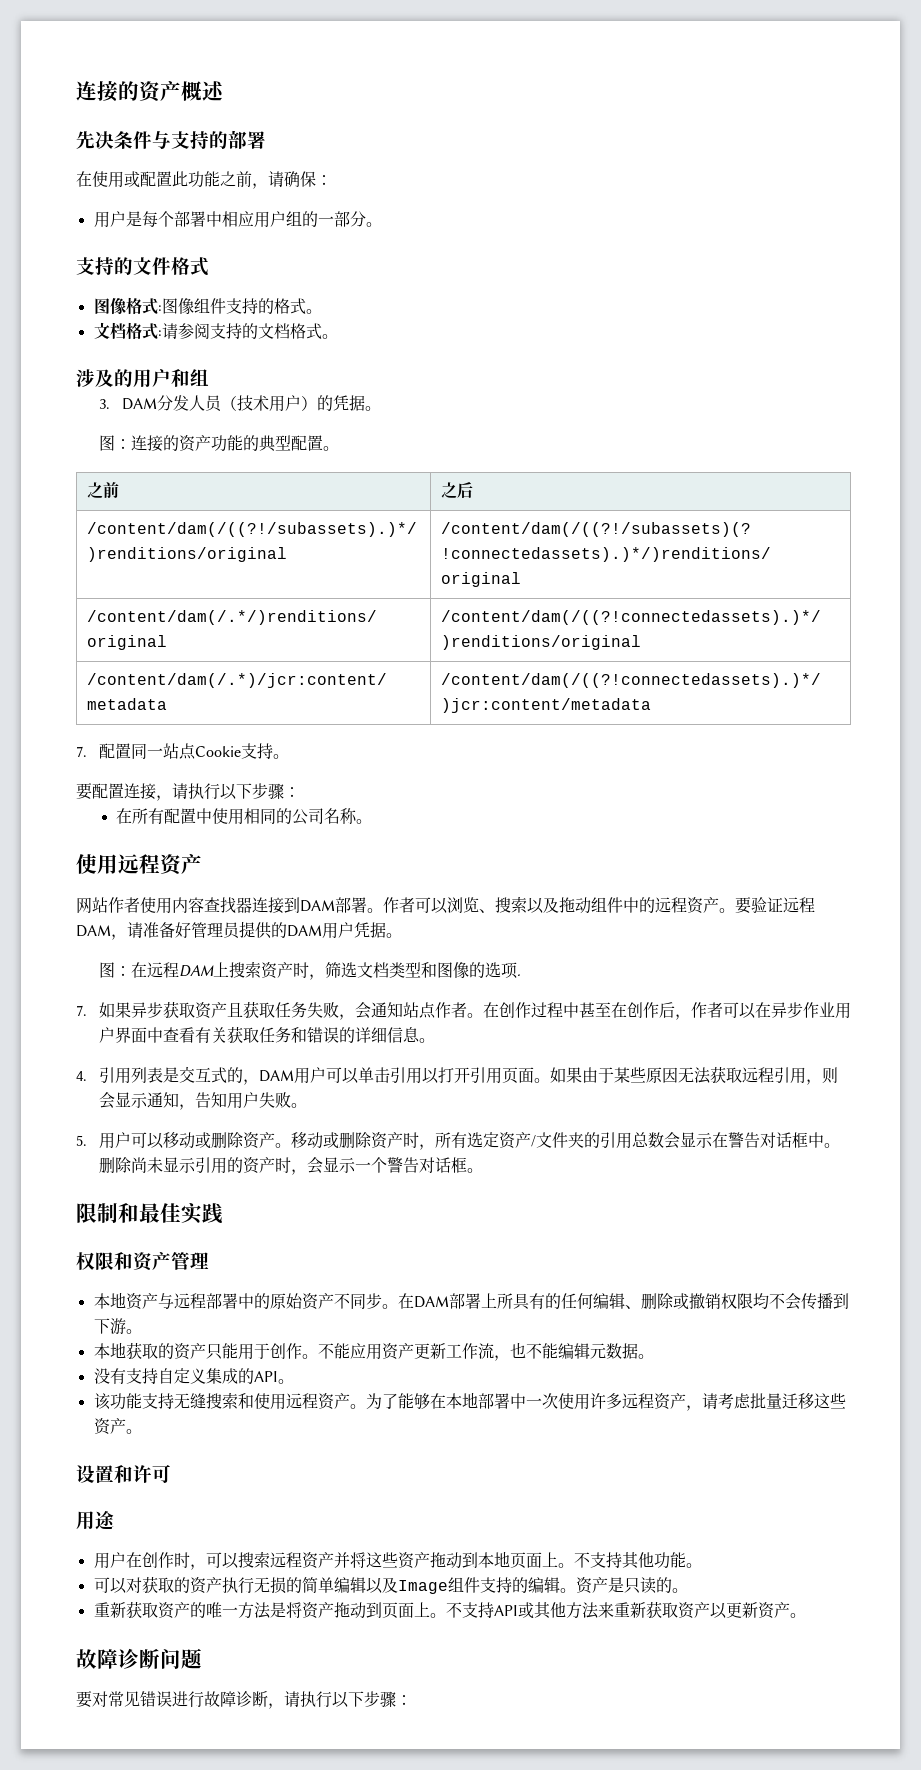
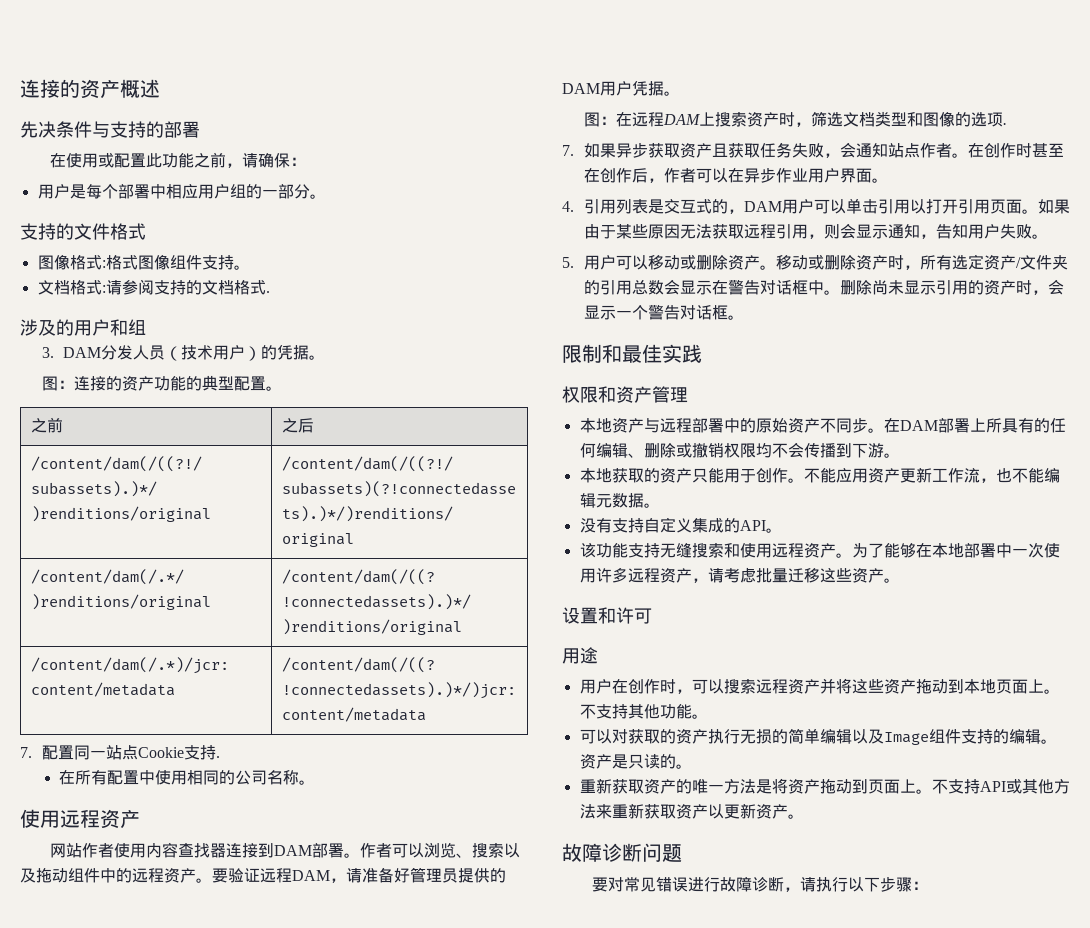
(162, 308) none -> [105,255,138,270] 格式
[257,298,306,314] 的格式 -> (234, 262) none
[321,334,338,339] 。 -> [265,291,270,293] .
[272,754,289,759] [76,783,300,801] 。 // 要配置连接，请执行以下步骤： -> [215,756,220,758] .
[530,1002,579,1018] 过程中 -> [1015,143,1032,158] 时
[146,1026,420,1043] 中查看有关获取任务和错误的详细信息 -> (872, 175) none

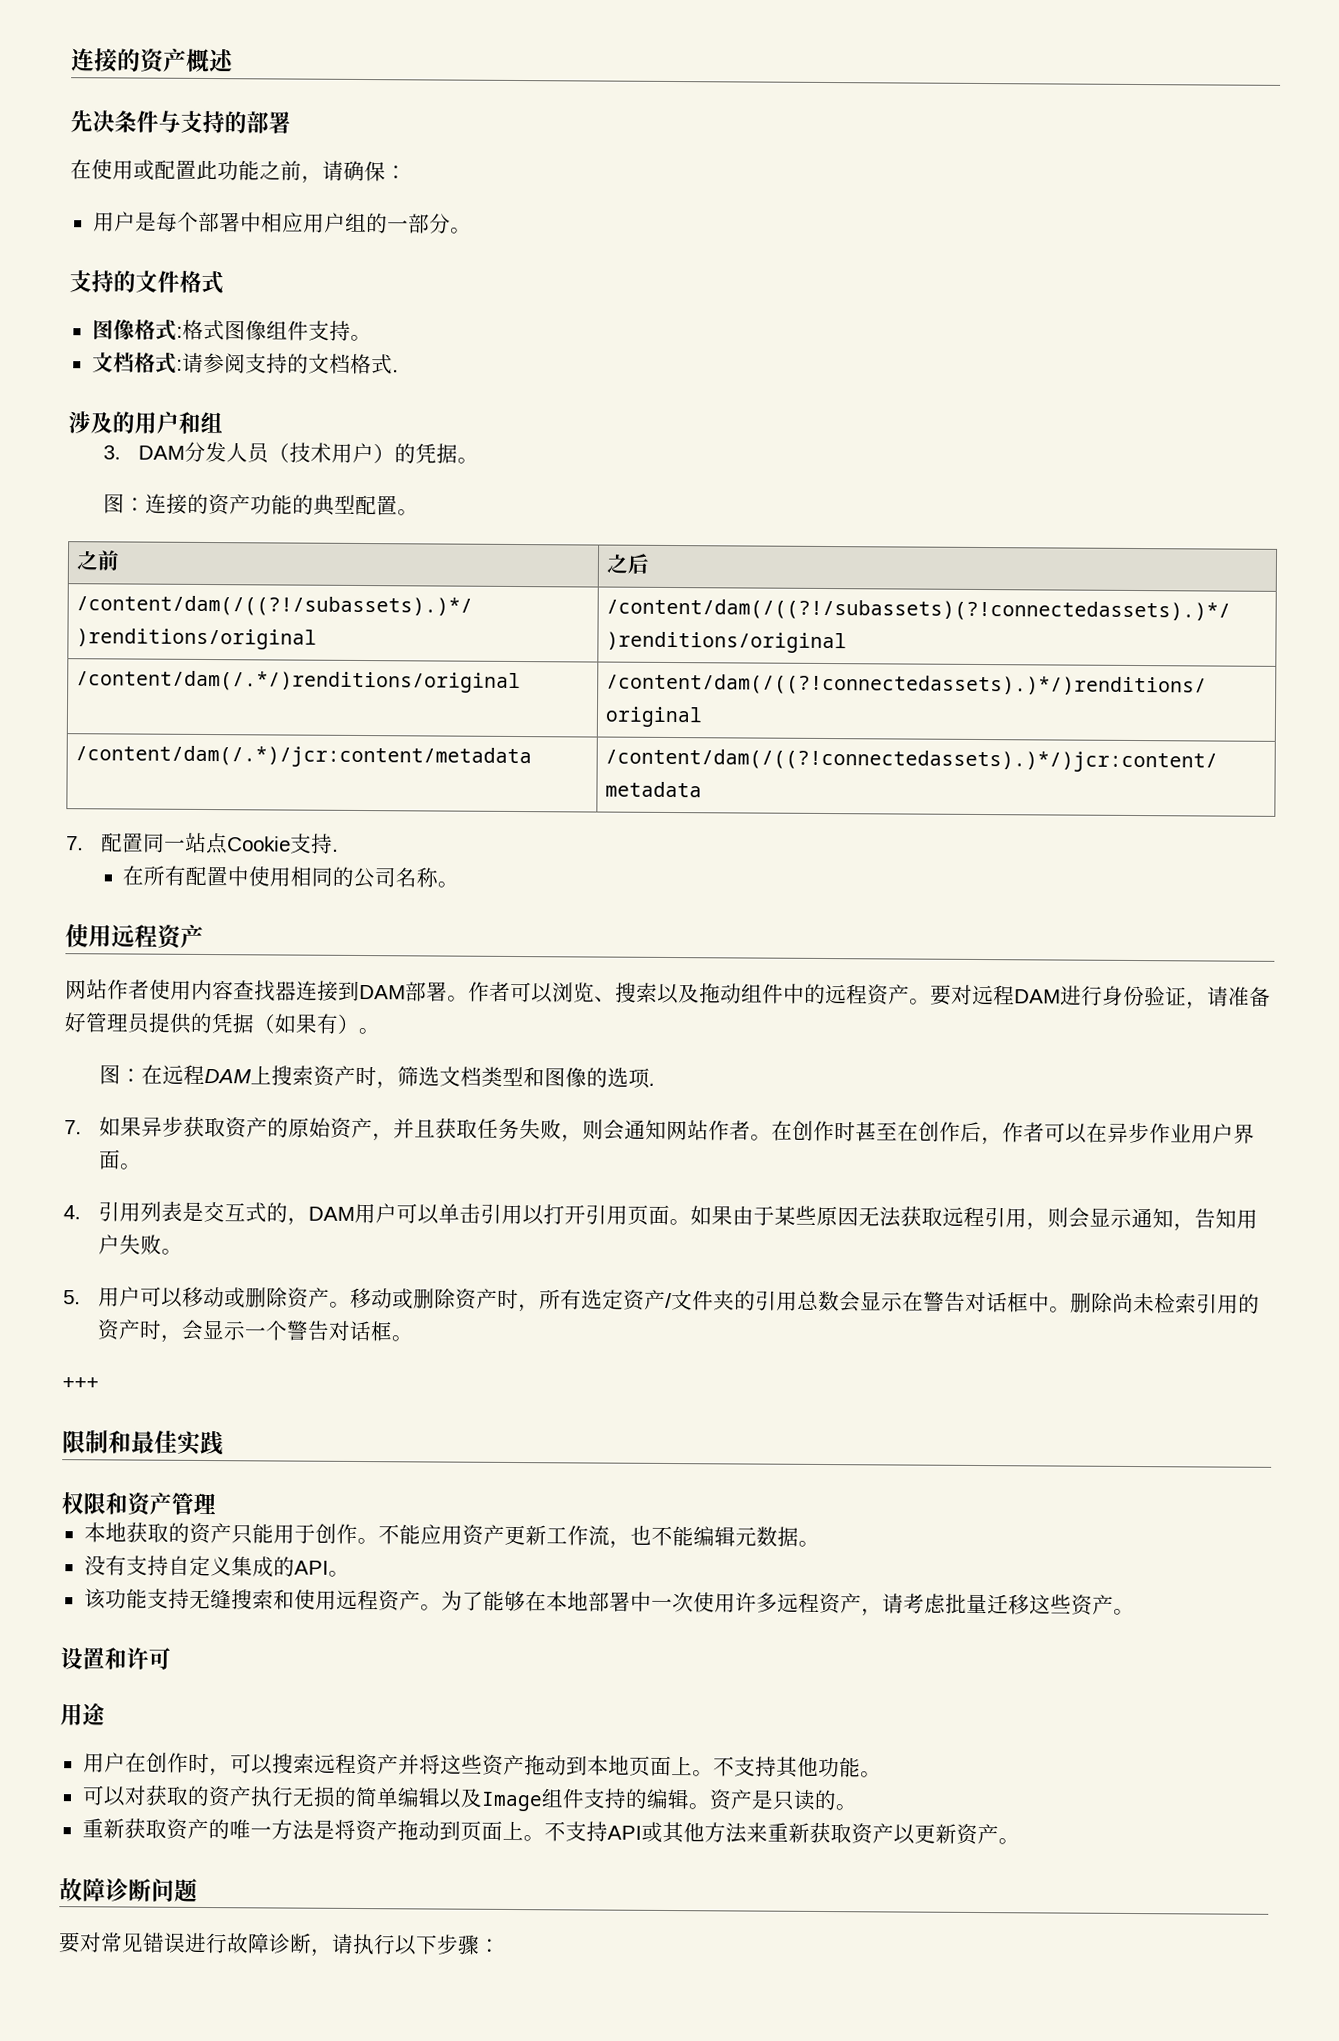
[228,868,330,883] 验证远程DAM -> [951,984,1187,1007] 对远程DAM进行身份验证
[562,81,664,96] DAM用户凭据 -> [211,1013,360,1034] 凭据（如果有）
(712, 150) none -> [266,1117,415,1142] 的原始资产，并
[839,142,920,158] 会通知站点 -> [581,1119,709,1141] 则会通知网站
[903,280,936,295] 显示 -> [1153,1293,1197,1314] 检索
(744, 317) none -> [62,1377,99,1390] // +++
[579,418,1066,433] [579,442,900,458] // 本地资产与远程部署中的原始资产不同步。在DAM部署上所具有的任何编辑、删除或撤销权限均不会传播到下游。 -> (216, 1503) none

